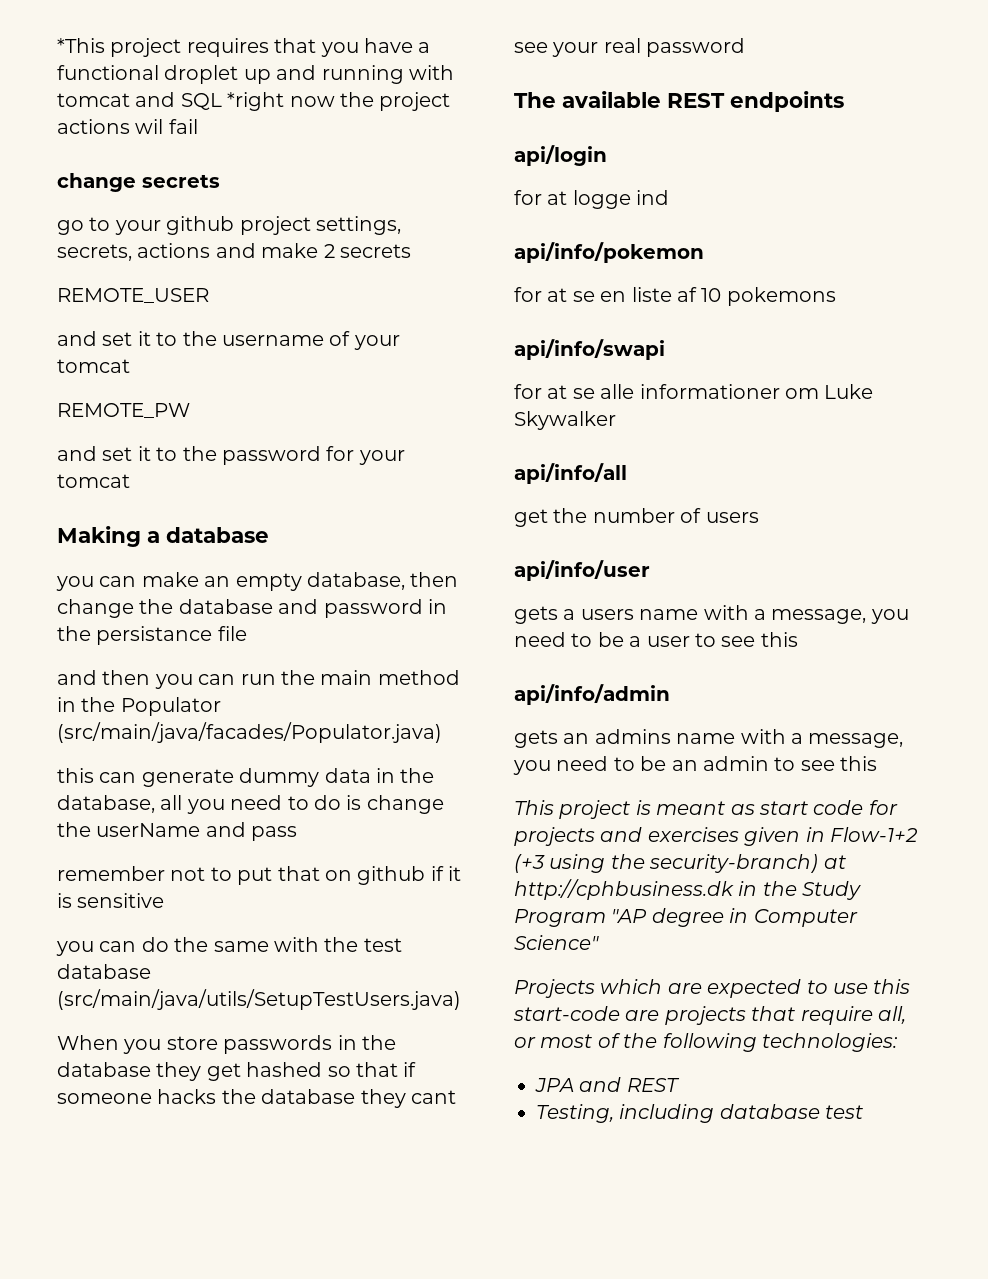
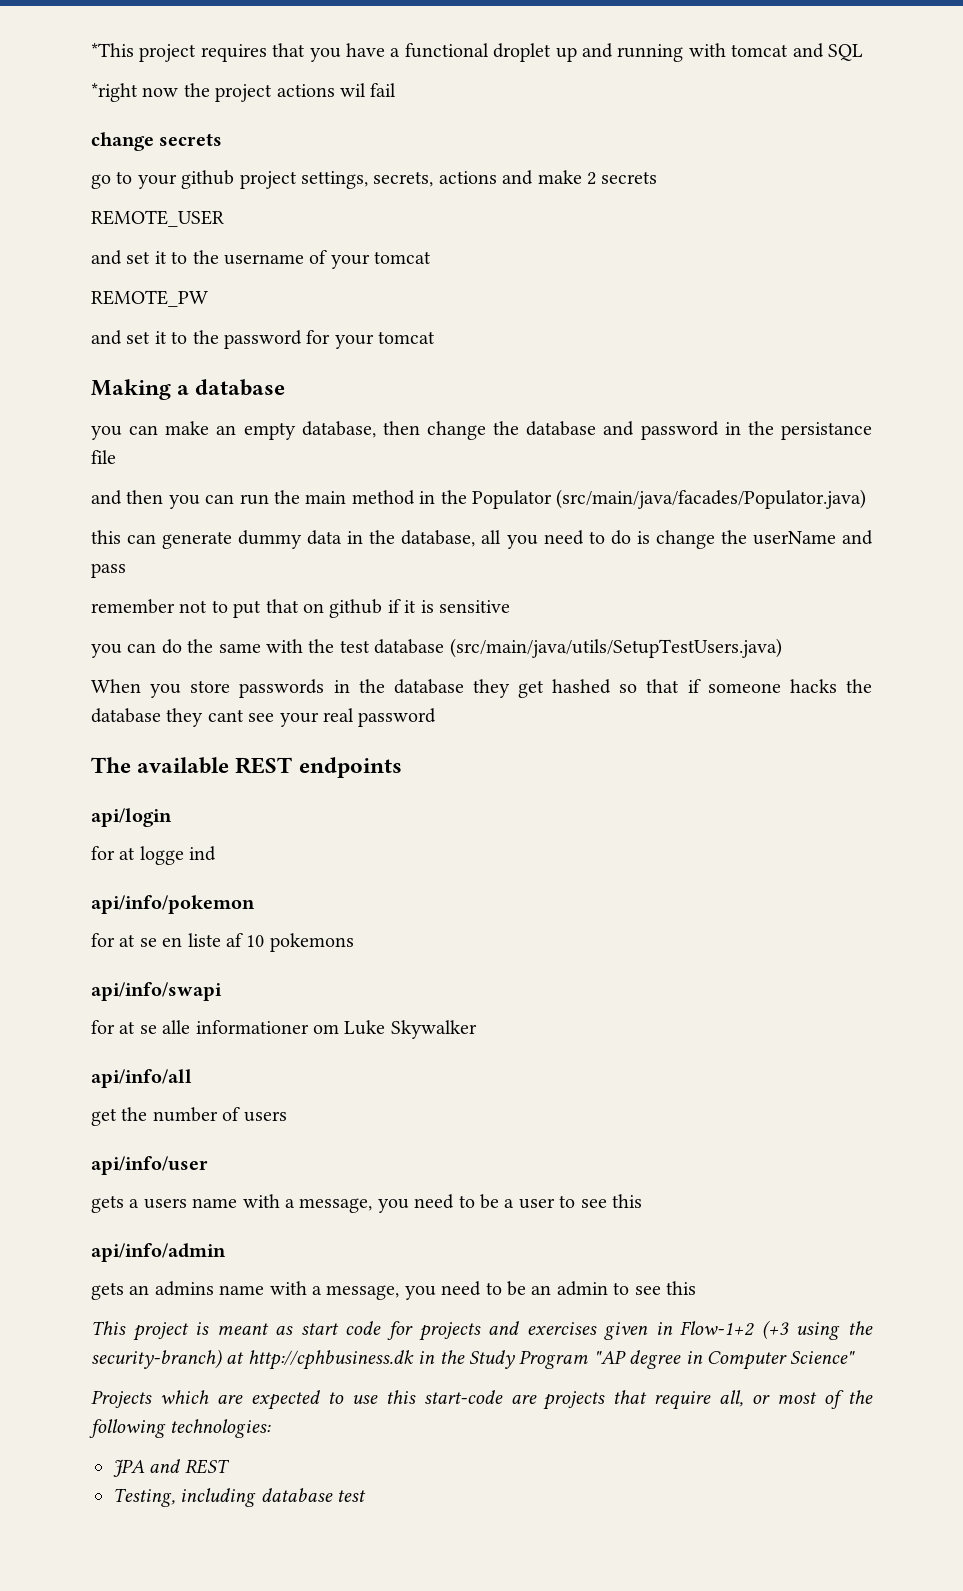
(222, 101) none -> (863, 52) //

